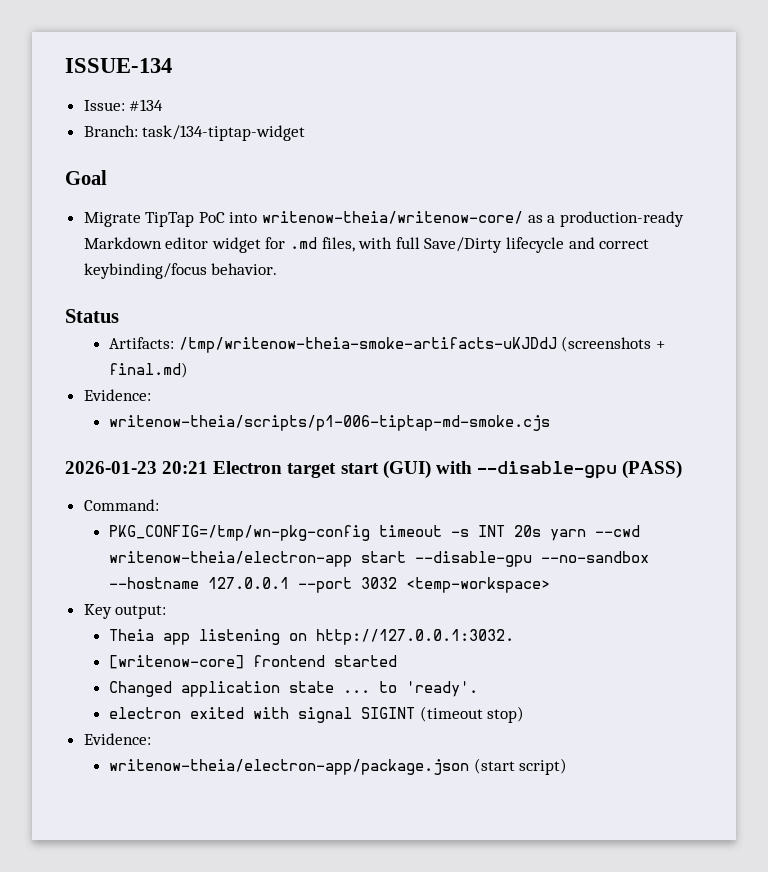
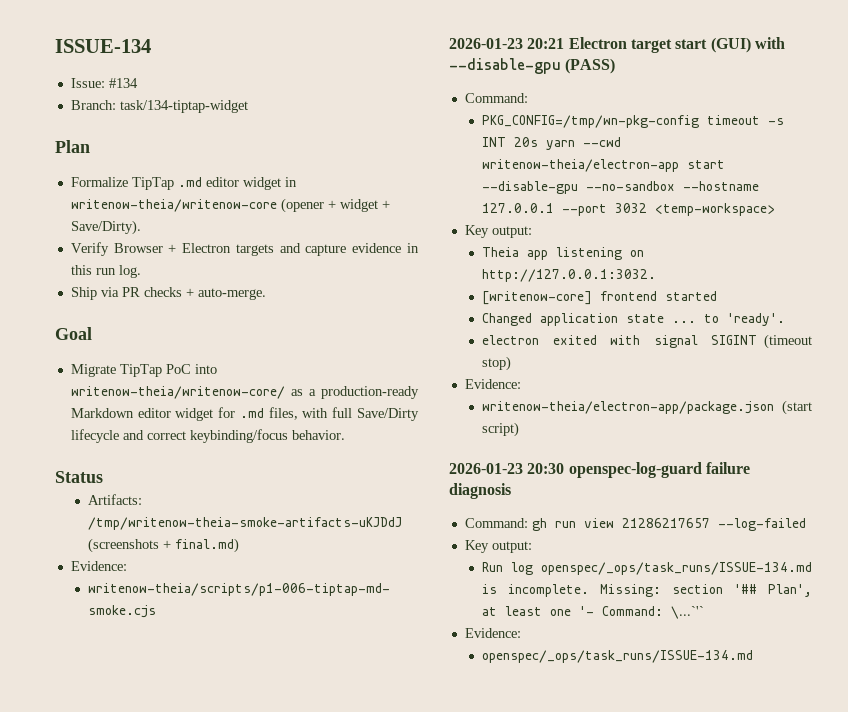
(306, 133) none -> [55,140,90,153] [70,177,297,190] [70,198,390,213] [70,220,141,235] [70,242,419,256] [70,265,141,278] [70,287,266,300] // Plan // Formalize TipTap .md editor widget in writenow-theia/writenow-core (opener + widget + Save/Dirty). // Verify Browser + Electron targets and capture evidence in this run log. // Ship via PR checks + auto-merge.
(568, 766) none -> [449,462,750,478] [449,483,511,499] [464,518,806,531] [464,540,532,553] [481,562,812,575] [481,584,812,597] [481,606,704,619] [464,628,521,638] [481,650,753,663] // 2026-01-23 20:30 openspec-log-guard failure diagnosis // Command: gh run view 21286217657 --log-failed // Key output: // Run log openspec/_ops/task_runs/ISSUE-134.md is incomplete. Missing: section '## Plan', at least one '- Command: \...`'` // Evidence: // openspec/_ops/task_runs/ISSUE-134.md

